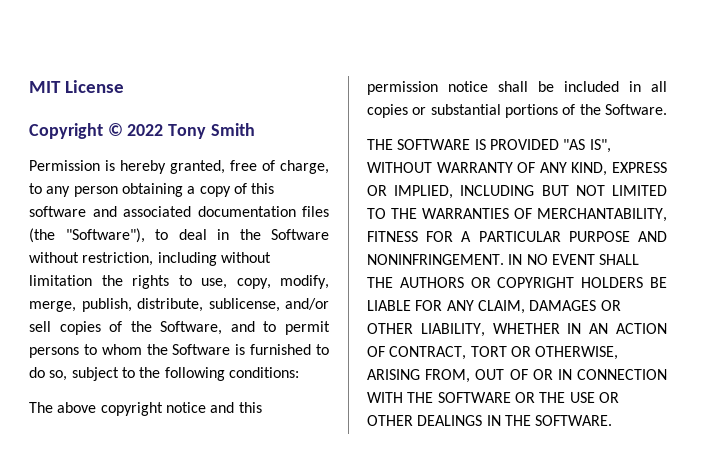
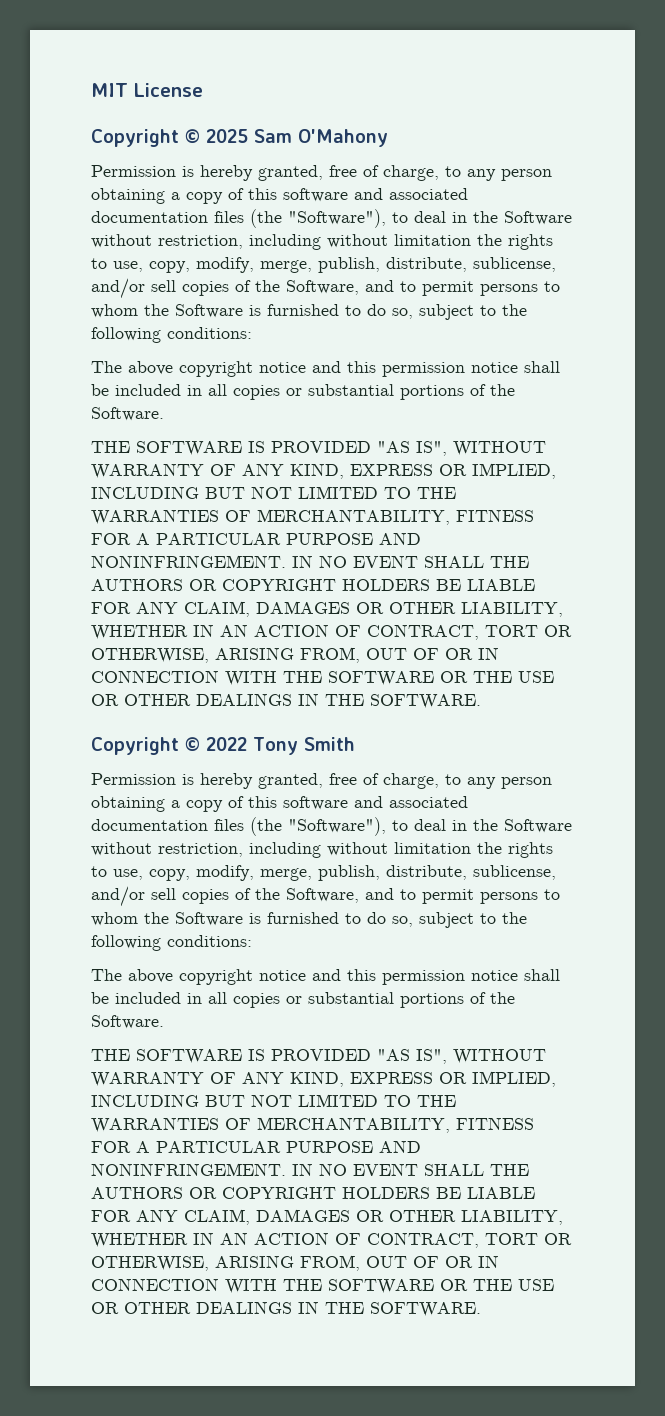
(124, 86) none -> [91,129,388,147] [91,165,552,181] [91,188,468,204] [91,209,572,228] [91,234,553,250] [91,257,556,273] [91,278,560,299] [91,304,527,320] [91,327,252,343] [91,361,560,377] [91,384,515,400] [91,407,164,421] [91,441,546,456] [91,463,556,479] [91,486,456,499] [91,509,534,525] [91,532,421,545] [91,555,529,568] [91,579,535,591] [91,601,563,617] [91,624,572,640] [91,647,499,663] [91,670,554,686] [91,693,481,709] // Copyright © 2025 Sam O'Mahony // Permission is hereby granted, free of charge, to any person obtaining a copy of this software and associated documentation files (the "Software"), to deal in the Software without restriction, including without limitation the rights to use, copy, modify, merge, publish, distribute, sublicense, and/or sell copies of the Software, and to permit persons to whom the Software is furnished to do so, subject to the following conditions: // The above copyright notice and this permission notice shall be included in all copies or substantial portions of the Software. // THE SOFTWARE IS PROVIDED "AS IS", WITHOUT WARRANTY OF ANY KIND, EXPRESS OR IMPLIED, INCLUDING BUT NOT LIMITED TO THE WARRANTIES OF MERCHANTABILITY, FITNESS FOR A PARTICULAR PURPOSE AND NONINFRINGEMENT. IN NO EVENT SHALL THE AUTHORS OR COPYRIGHT HOLDERS BE LIABLE FOR ANY CLAIM, DAMAGES OR OTHER LIABILITY, WHETHER IN AN ACTION OF CONTRACT, TORT OR OTHERWISE, ARISING FROM, OUT OF OR IN CONNECTION WITH THE SOFTWARE OR THE USE OR OTHER DEALINGS IN THE SOFTWARE.

